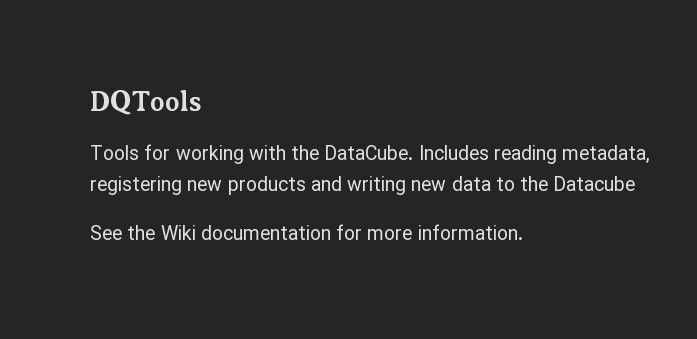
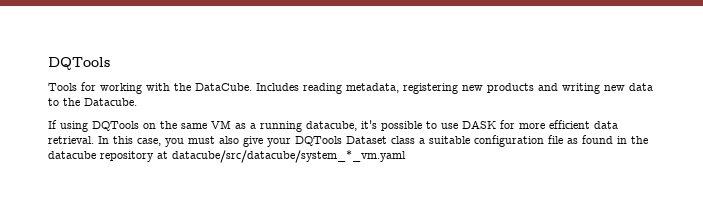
[553,176,636,191] [90,224,523,240] Datacube // See the Wiki documentation for more information. -> [84,98,137,106] [48,120,618,132] [48,135,648,147] [48,150,406,163] Datacube. // If using DQTools on the same VM as a running datacube, it's possible to use DASK for more efficient data retrieval. In this case, you must also give your DQTools Dataset class a suitable configuration file as found in the datacube repository at datacube/src/datacube/system_*_vm.yaml

